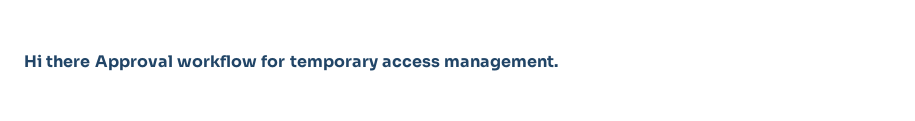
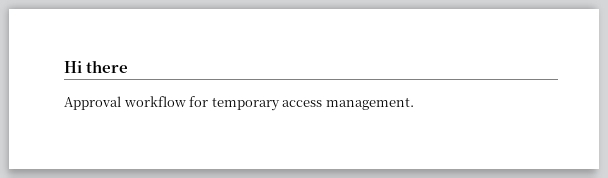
(91, 61) none -> (129, 66) //

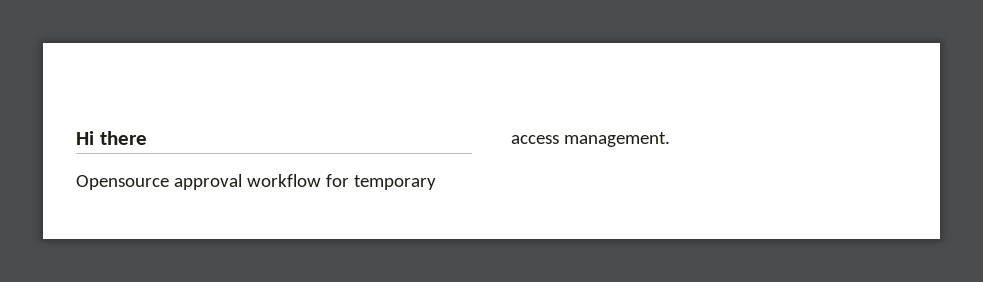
[64,96,121,110] Approval -> [76,174,242,190] Opensource approval

